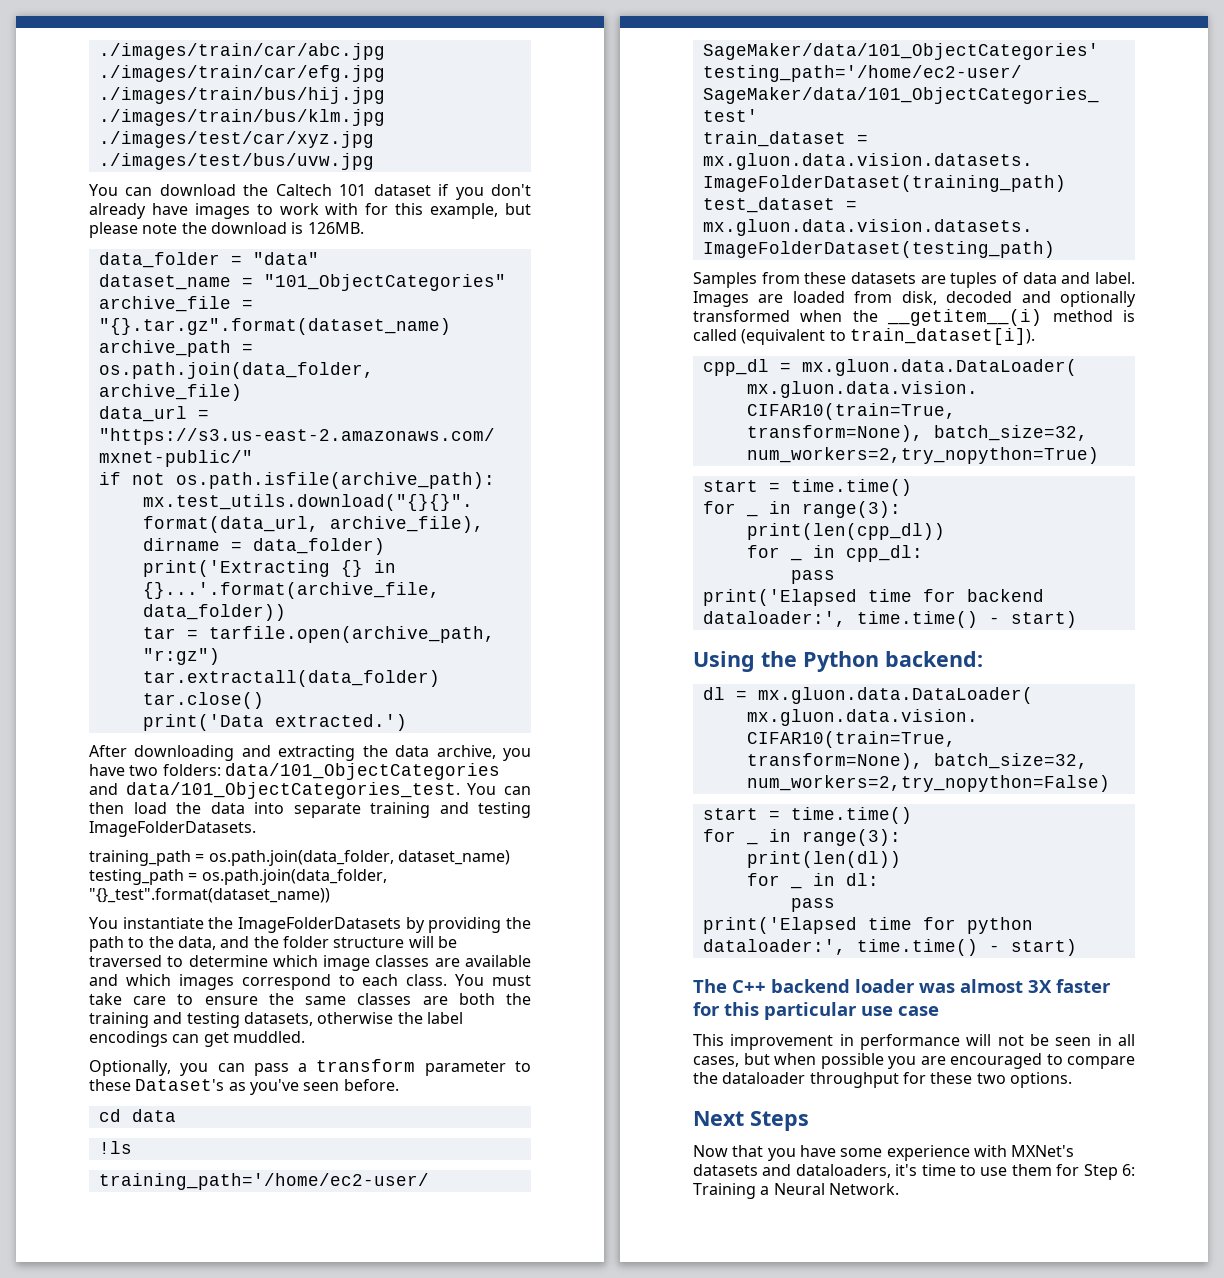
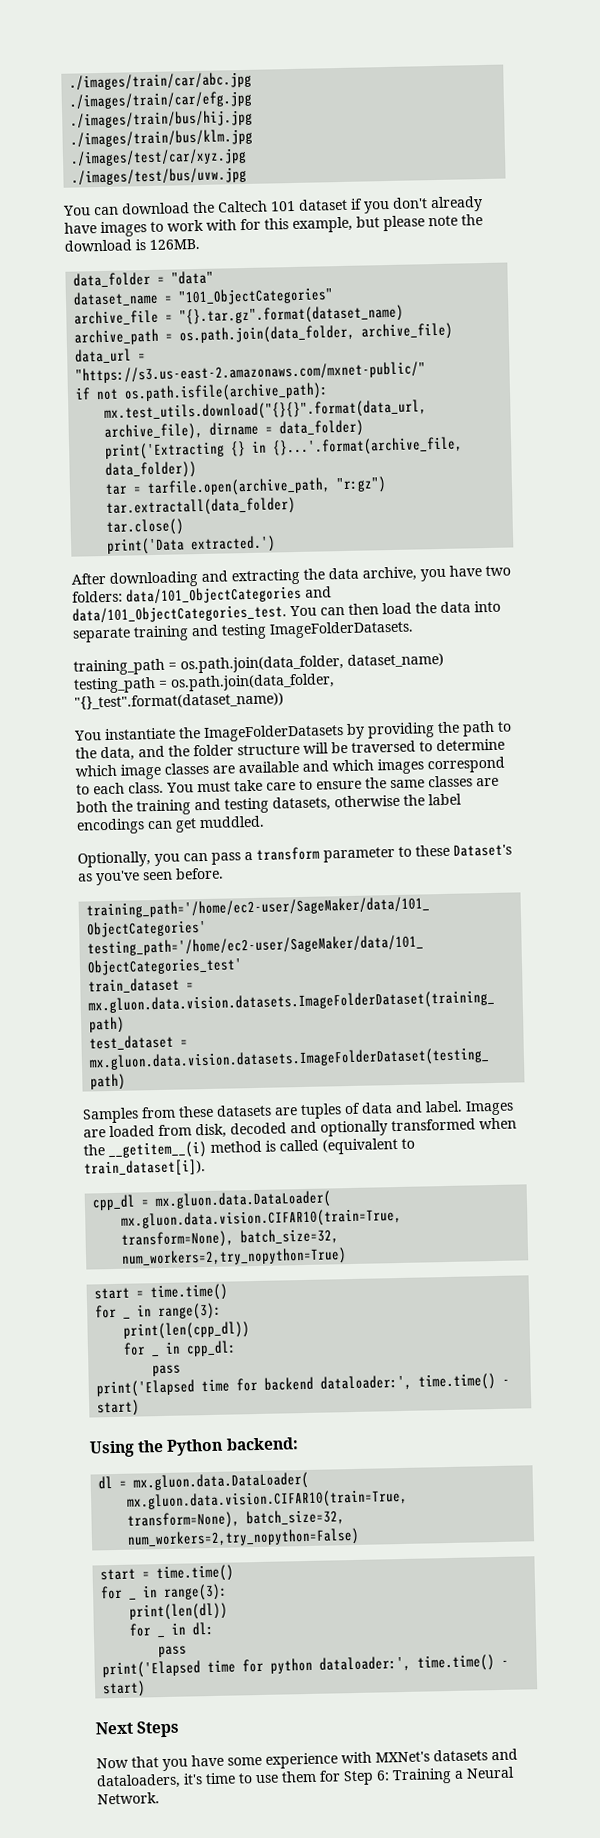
[98,1109,176,1122] [98,1141,132,1154] // cd data // !ls -> (224, 873) none
[693,979,1111,993] [693,1002,939,1020] [693,1034,1135,1050] [693,1053,1135,1069] [693,1072,1072,1088] // The C++ backend loader was almost 3X faster for this particular use case // This improvement in performance will not be seen in all cases, but when possible you are encouraged to compare the dataloader throughput for these two options. -> (147, 1689) none

